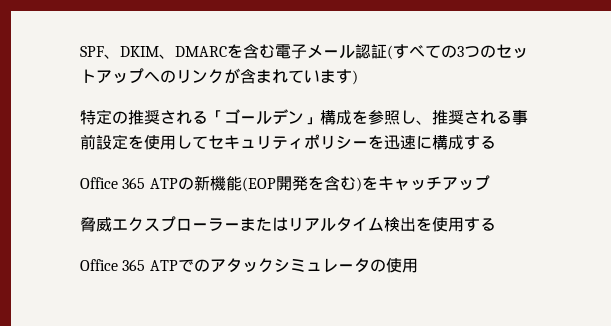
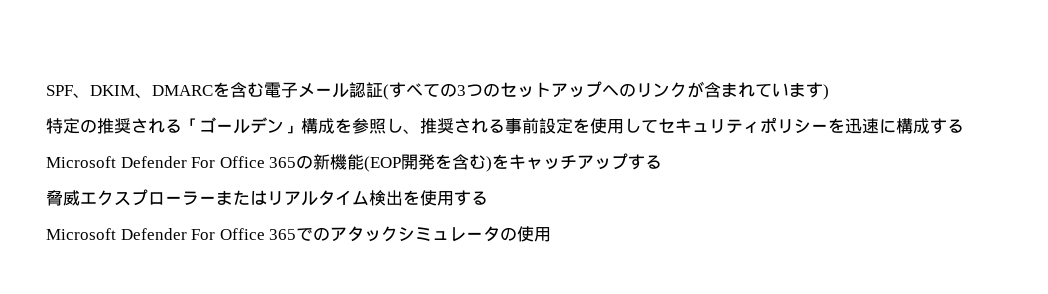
[80,177,178,189] Office 365 ATP -> [46,156,297,168] Microsoft Defender For Office 365
(490, 183) none -> [628,154,663,170] する
[80,259,178,271] Office 365 ATP -> [46,228,297,240] Microsoft Defender For Office 365

